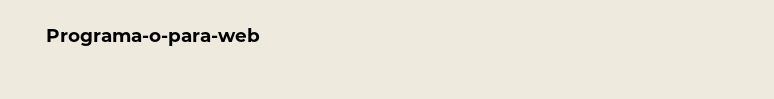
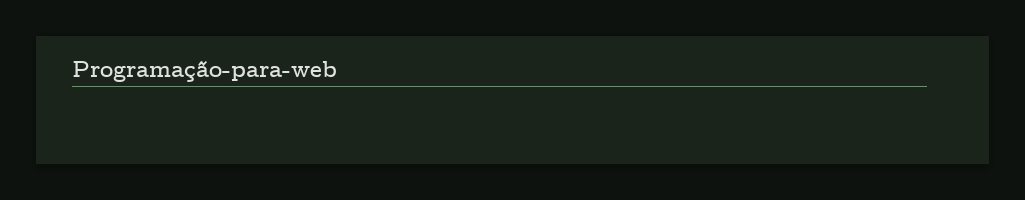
[46,28,260,46] Programa-o-para-web -> [72,60,337,82] Programação-para-web

